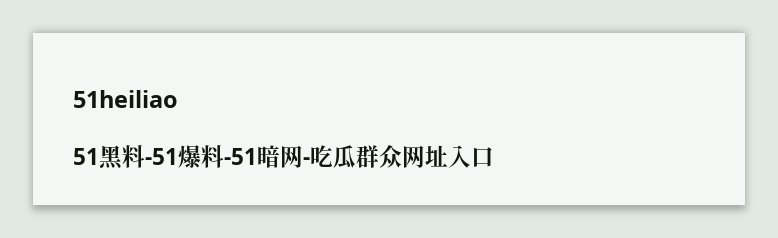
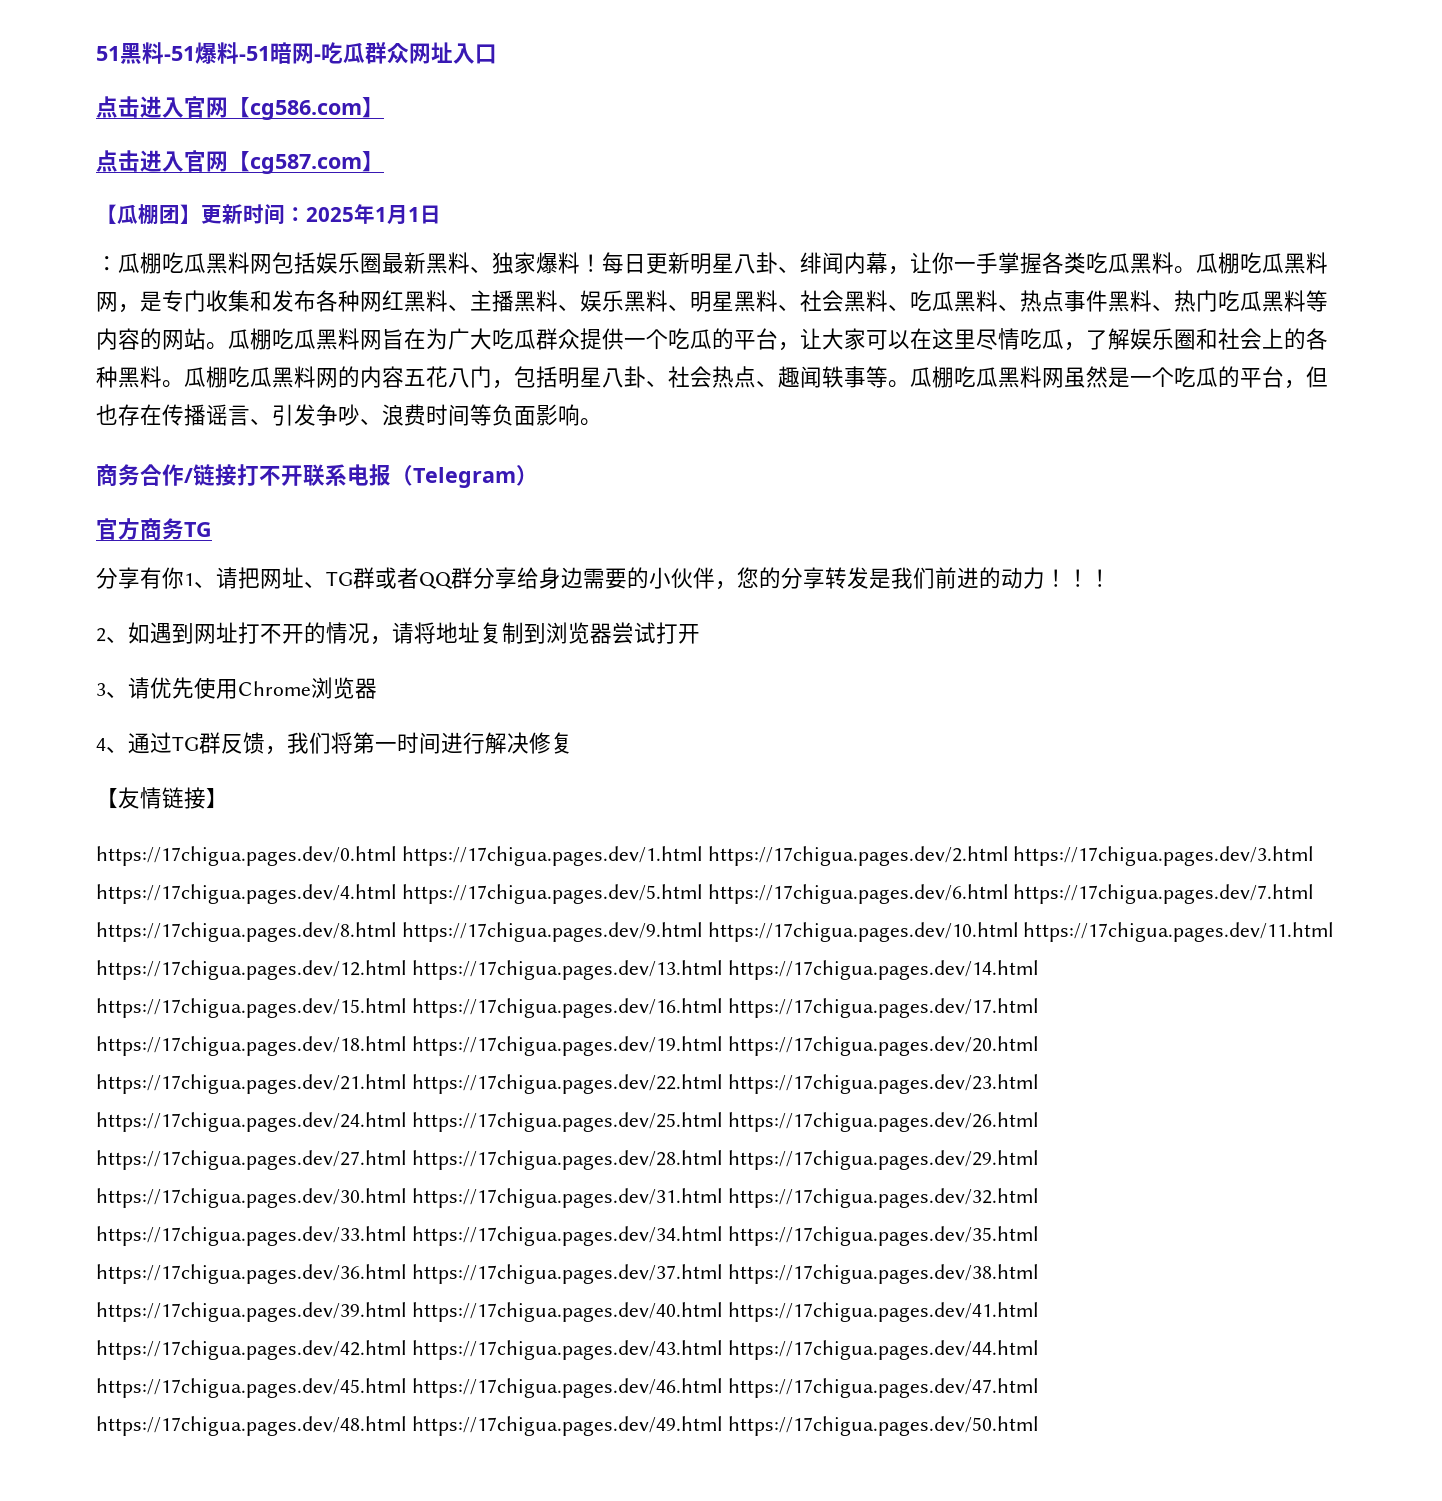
[73,90,178,108] 51heiliao // -> (96, 53) none
(494, 157) none -> [96,96,384,120] [96,150,384,174] [96,204,441,225] [96,252,1328,275] [96,290,1328,313] [96,328,1328,351] [96,366,1328,389] [96,404,602,426] [96,464,538,488] [96,518,212,540] [96,567,1111,590] [96,622,700,645] [96,677,377,699] [96,732,573,755] [96,787,228,809] [96,846,1314,866] [96,884,1314,904] [96,922,1334,942] [96,960,1038,980] [96,998,1038,1018] [96,1036,1038,1056] [96,1074,1038,1094] [96,1112,1038,1132] [96,1150,1038,1170] [96,1188,1038,1208] [96,1226,1038,1246] [96,1264,1038,1284] [96,1302,1038,1322] [96,1340,1038,1360] [96,1378,1038,1398] [96,1416,1038,1436] // 点击进入官网【cg586.com】 // 点击进入官网【cg587.com】 // 【瓜棚团】更新时间：2025年1月1日 // ：瓜棚吃瓜黑料网包括娱乐圈最新黑料、独家爆料！每日更新明星八卦、绯闻内幕，让你一手掌握各类吃瓜黑料。瓜棚吃瓜黑料网，是专门收集和发布各种网红黑料、主播黑料、娱乐黑料、明星黑料、社会黑料、吃瓜黑料、热点事件黑料、热门吃瓜黑料等内容的网站。瓜棚吃瓜黑料网旨在为广大吃瓜群众提供一个吃瓜的平台，让大家可以在这里尽情吃瓜，了解娱乐圈和社会上的各种黑料。瓜棚吃瓜黑料网的内容五花八门，包括明星八卦、社会热点、趣闻轶事等。瓜棚吃瓜黑料网虽然是一个吃瓜的平台，但也存在传播谣言、引发争吵、浪费时间等负面影响。 // 商务合作/链接打不开联系电报（Telegram） // 官方商务TG // 分享有你1、请把网址、TG群或者QQ群分享给身边需要的小伙伴，您的分享转发是我们前进的动力！！！ // 2、如遇到网址打不开的情况，请将地址复制到浏览器尝试打开 // 3、请优先使用Chrome浏览器 // 4、通过TG群反馈，我们将第一时间进行解决修复 // 【友情链接】 // https://17chigua.pages.dev/0.html https://17chigua.pages.dev/1.html https://17chigua.pages.dev/2.html https://17chigua.pages.dev/3.html https://17chigua.pages.dev/4.html https://17chigua.pages.dev/5.html https://17chigua.pages.dev/6.html https://17chigua.pages.dev/7.html https://17chigua.pages.dev/8.html https://17chigua.pages.dev/9.html https://17chigua.pages.dev/10.html https://17chigua.pages.dev/11.html https://17chigua.pages.dev/12.html https://17chigua.pages.dev/13.html https://17chigua.pages.dev/14.html https://17chigua.pages.dev/15.html https://17chigua.pages.dev/16.html https://17chigua.pages.dev/17.html https://17chigua.pages.dev/18.html https://17chigua.pages.dev/19.html https://17chigua.pages.dev/20.html https://17chigua.pages.dev/21.html https://17chigua.pages.dev/22.html https://17chigua.pages.dev/23.html https://17chigua.pages.dev/24.html https://17chigua.pages.dev/25.html https://17chigua.pages.dev/26.html https://17chigua.pages.dev/27.html https://17chigua.pages.dev/28.html https://17chigua.pages.dev/29.html https://17chigua.pages.dev/30.html https://17chigua.pages.dev/31.html https://17chigua.pages.dev/32.html https://17chigua.pages.dev/33.html https://17chigua.pages.dev/34.html https://17chigua.pages.dev/35.html https://17chigua.pages.dev/36.html https://17chigua.pages.dev/37.html https://17chigua.pages.dev/38.html https://17chigua.pages.dev/39.html https://17chigua.pages.dev/40.html https://17chigua.pages.dev/41.html https://17chigua.pages.dev/42.html https://17chigua.pages.dev/43.html https://17chigua.pages.dev/44.html https://17chigua.pages.dev/45.html https://17chigua.pages.dev/46.html https://17chigua.pages.dev/47.html https://17chigua.pages.dev/48.html https://17chigua.pages.dev/49.html https://17chigua.pages.dev/50.html

